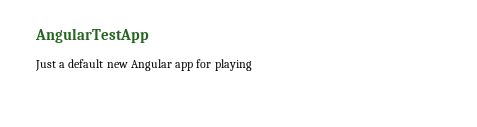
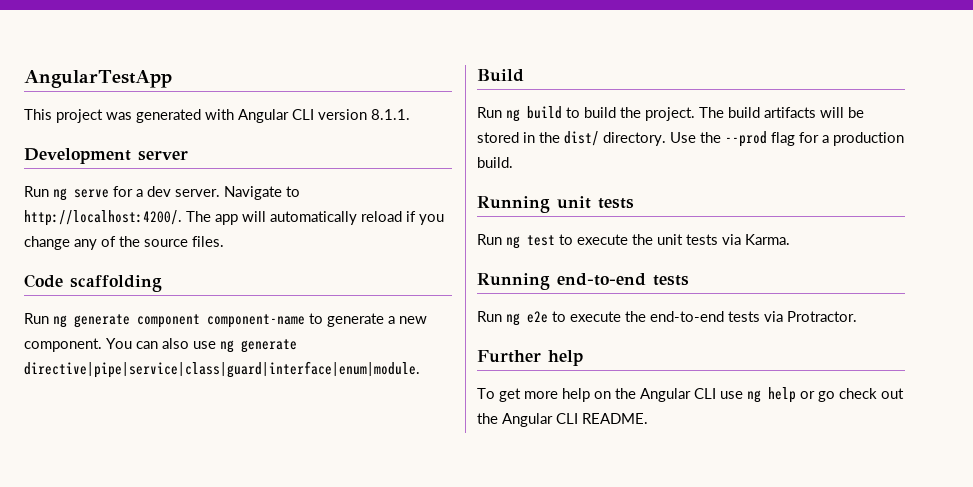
[35,59,252,71] Just a default new Angular app for playing -> [24,109,410,123] [24,148,188,164] [24,186,300,201] [24,210,444,226] [24,236,224,250] [24,274,162,292] [24,313,427,328] [24,338,297,353] [24,361,420,378] [477,69,524,82] [477,106,864,122] [477,131,904,147] [477,157,513,168] [477,196,634,213] [477,234,790,249] [477,273,689,290] [477,311,857,326] [477,350,583,366] [477,387,904,403] [477,413,648,427] This project was generated with Angular CLI version 8.1.1. // Development server // Run ng serve for a dev server. Navigate to http://localhost:4200/. The app will automatically reload if you change any of the source files. // Code scaffolding // Run ng generate component component-name to generate a new component. You can also use ng generate directive|pipe|service|class|guard|interface|enum|module. // Build // Run ng build to build the project. The build artifacts will be stored in the dist/ directory. Use the --prod flag for a production build. // Running unit tests // Run ng test to execute the unit tests via Karma. // Running end-to-end tests // Run ng e2e to execute the end-to-end tests via Protractor. // Further help // To get more help on the Angular CLI use ng help or go check out the Angular CLI README.

